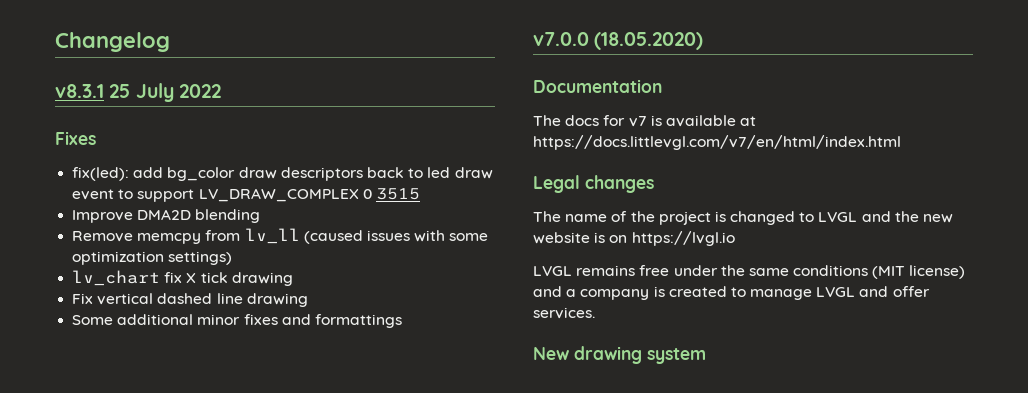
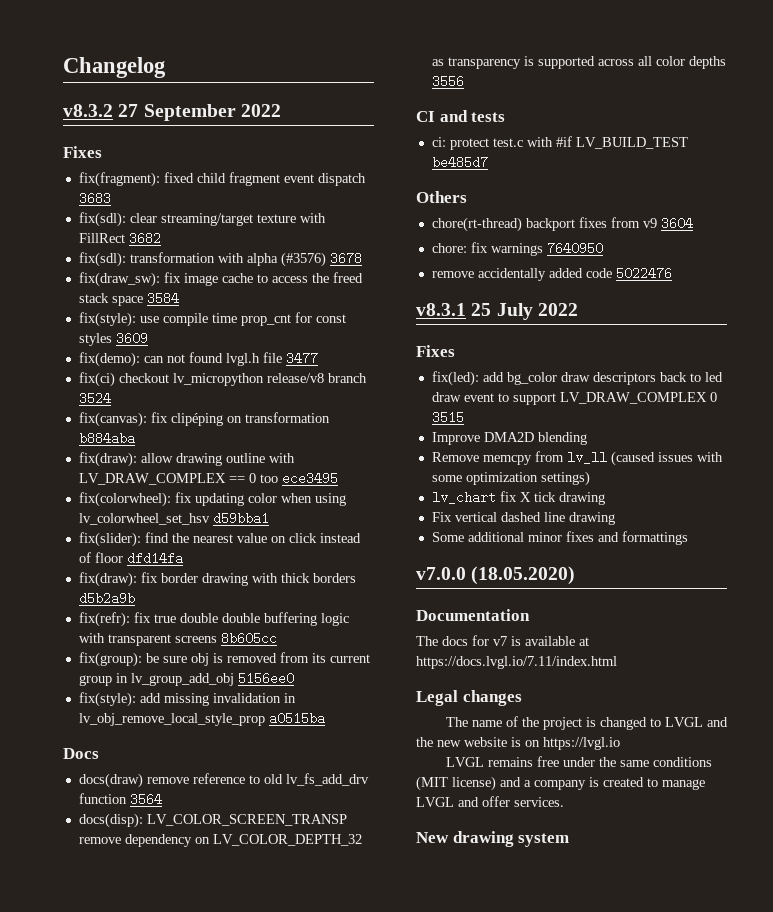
(170, 42) none -> [63,104,281,121] [63,146,102,158] [78,172,366,187] [78,192,111,205] [78,212,326,227] [78,232,161,245] [78,252,362,267] [78,272,363,287] [78,292,179,306] [78,312,346,327] [78,332,148,346] [78,352,318,367] [78,372,367,387] [78,392,111,405] [78,412,330,427] [78,432,135,445] [78,452,295,467] [78,472,338,485] [78,492,346,507] [78,512,269,525] [78,532,361,547] [78,552,183,565] [78,572,356,587] [78,592,135,605] [78,612,349,627] [78,632,277,646] [78,652,370,667] [78,672,294,686] [78,692,296,707] [78,712,325,726] [63,748,99,759] [78,773,369,788] [78,793,162,806] [78,813,347,828] [78,834,362,847] [431,56,726,69] [431,75,464,88] [416,110,506,122] [431,136,688,150] [431,156,488,169] [416,191,467,203] [431,217,693,232] [431,242,603,256] [431,267,672,281] // v8.3.2 27 September 2022 // Fixes // fix(fragment): fixed child fragment event dispatch 3683 // fix(sdl): clear streaming/target texture with FillRect 3682 // fix(sdl): transformation with alpha (#3576) 3678 // fix(draw_sw): fix image cache to access the freed stack space 3584 // fix(style): use compile time prop_cnt for const styles 3609 // fix(demo): can not found lvgl.h file 3477 // fix(ci) checkout lv_micropython release/v8 branch 3524 // fix(canvas): fix clipéping on transformation b884aba // fix(draw): allow drawing outline with LV_DRAW_COMPLEX == 0 too ece3495 // fix(colorwheel): fix updating color when using lv_colorwheel_set_hsv d59bba1 // fix(slider): find the nearest value on click instead of floor dfd14fa // fix(draw): fix border drawing with thick borders d5b2a9b // fix(refr): fix true double double buffering logic with transparent screens 8b605cc // fix(group): be sure obj is removed from its current group in lv_group_add_obj 5156ee0 // fix(style): add missing invalidation in lv_obj_remove_local_style_prop a0515ba // Docs // docs(draw) remove reference to old lv_fs_add_drv function 3564 // docs(disp): LV_COLOR_SCREEN_TRANSP remove dependency on LV_COLOR_DEPTH_32 as transparency is supported across all color depths 3556 // CI and tests // ci: protect test.c with #if LV_BUILD_TEST be485d7 // Others // chore(rt-thread) backport fixes from v9 3604 // chore: fix warnings 7640950 // remove accidentally added code 5022476
[533,135,901,150] https://docs.littlevgl.com/v7/en/html/index.html -> [416,656,617,669] https://docs.lvgl.io/7.11/index.html

